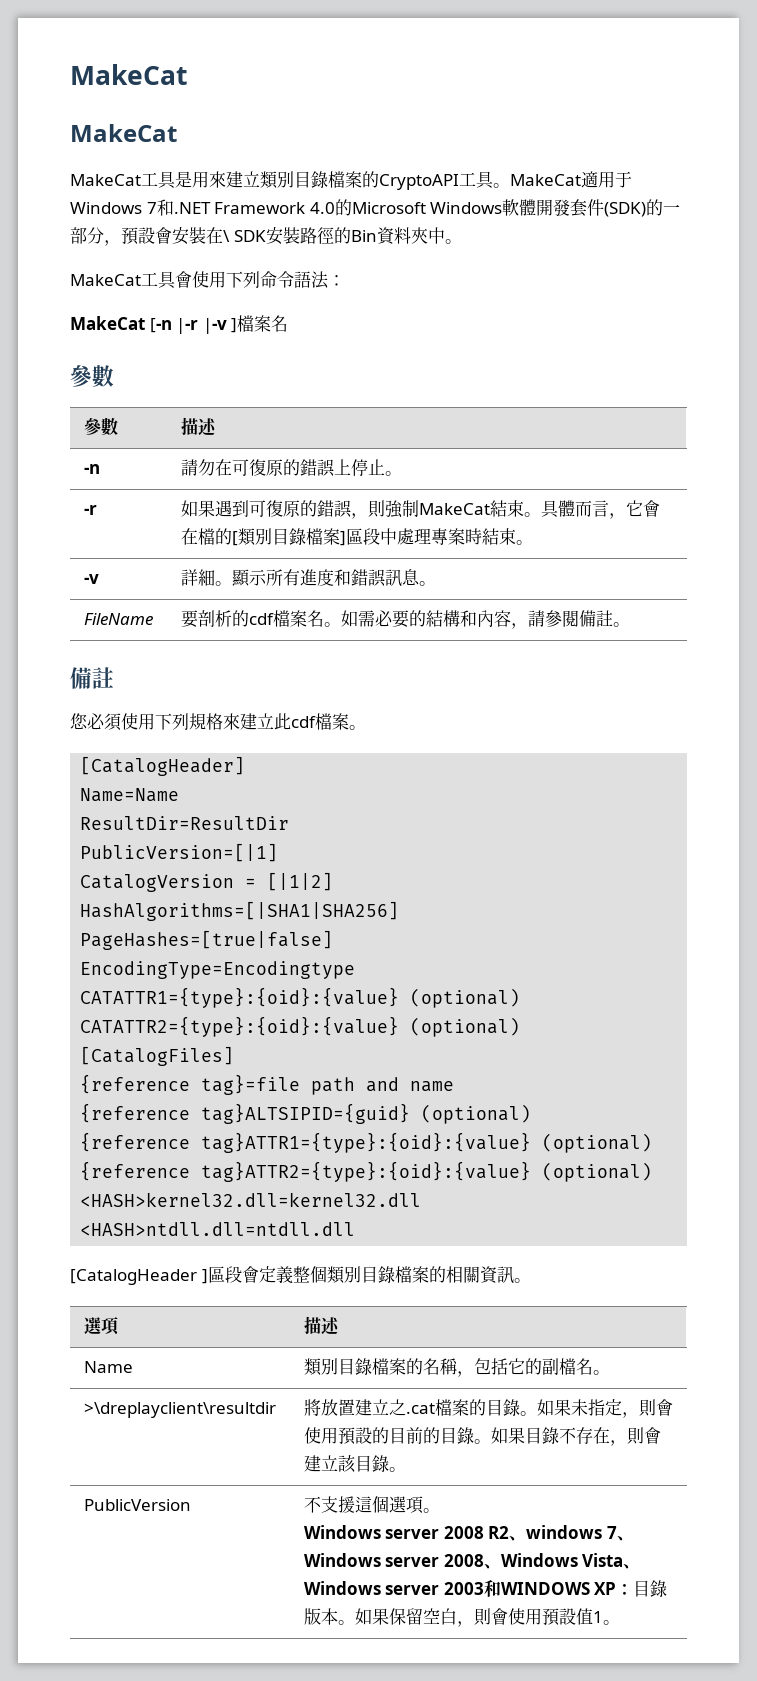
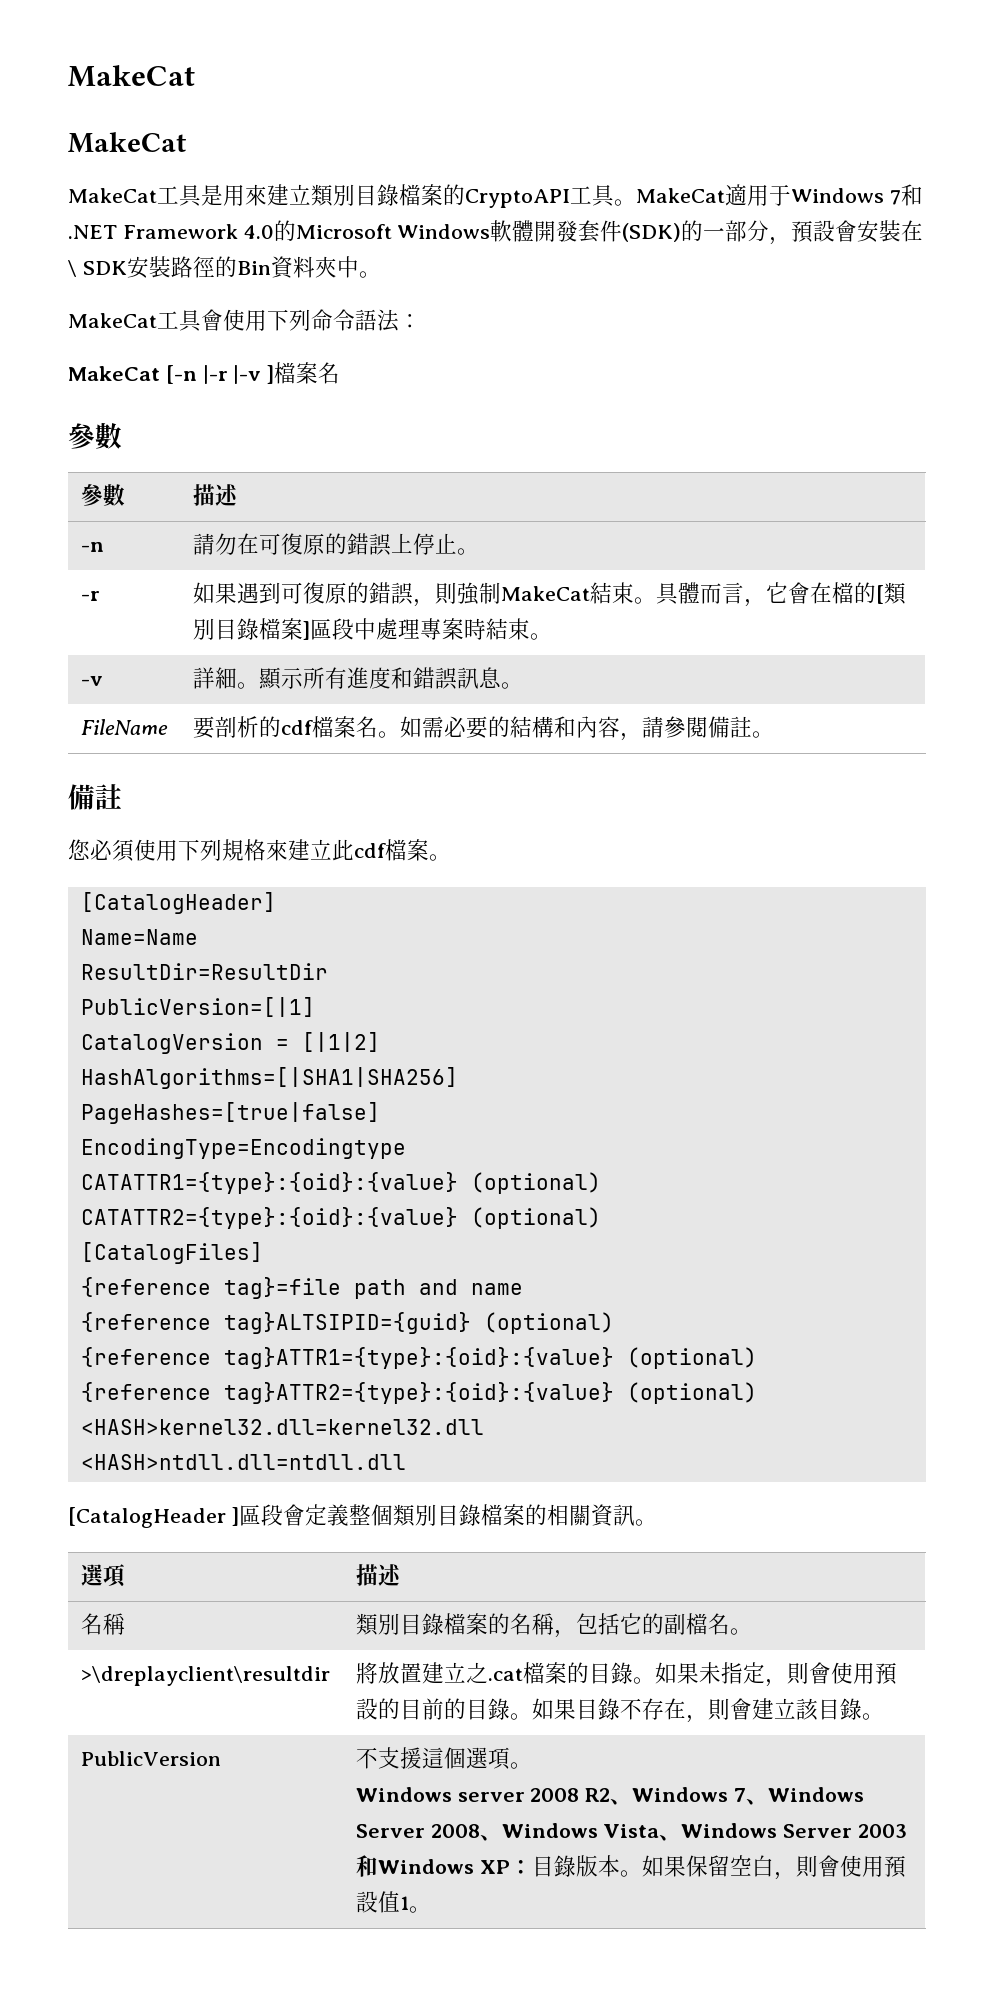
[83,1361,133,1373] Name -> [80,1613,125,1635] 名稱
[526,1525,603,1539] windows -> [632,1787,729,1802] Windows
[385,1557,440,1567] server -> [355,1824,425,1838] Server
[385,1580,590,1597] server 2003和WINDOWS -> [783,1824,908,1838] [355,1855,474,1877] Server 2003和Windows

